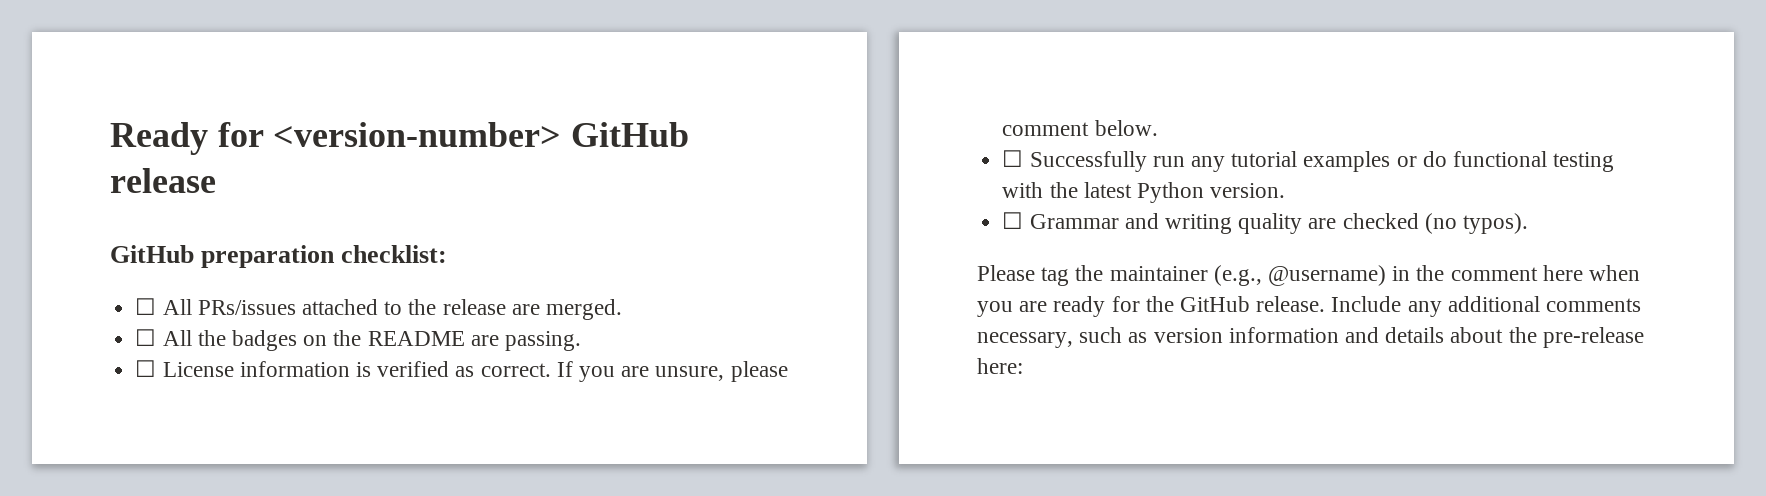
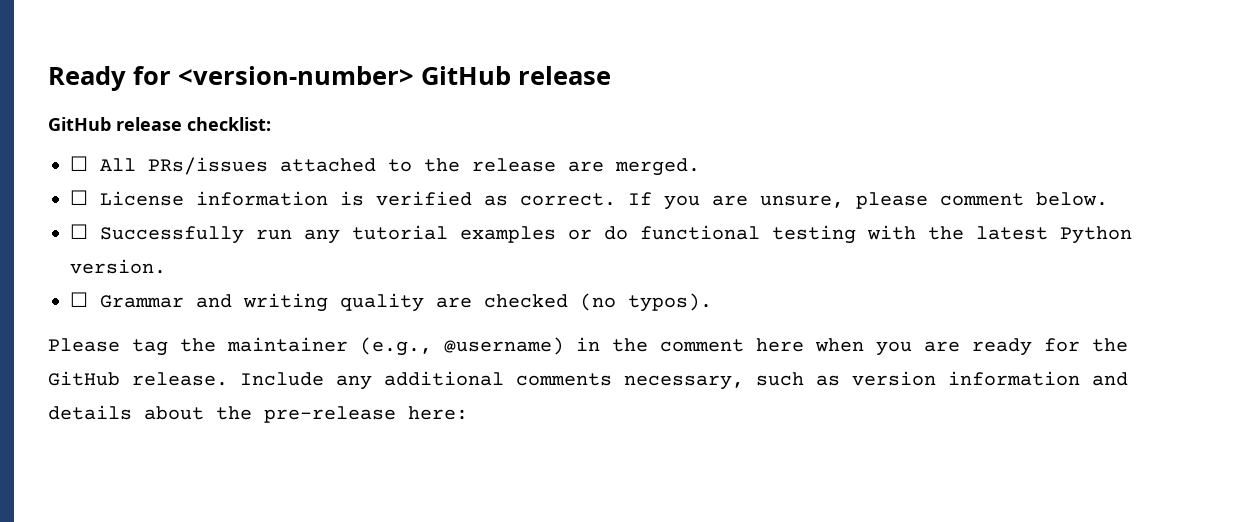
[201,245,336,268] preparation -> [116,117,182,131] release
[135,329,581,351] // ☐ All the badges on the README are passing. -> (700, 167) none

